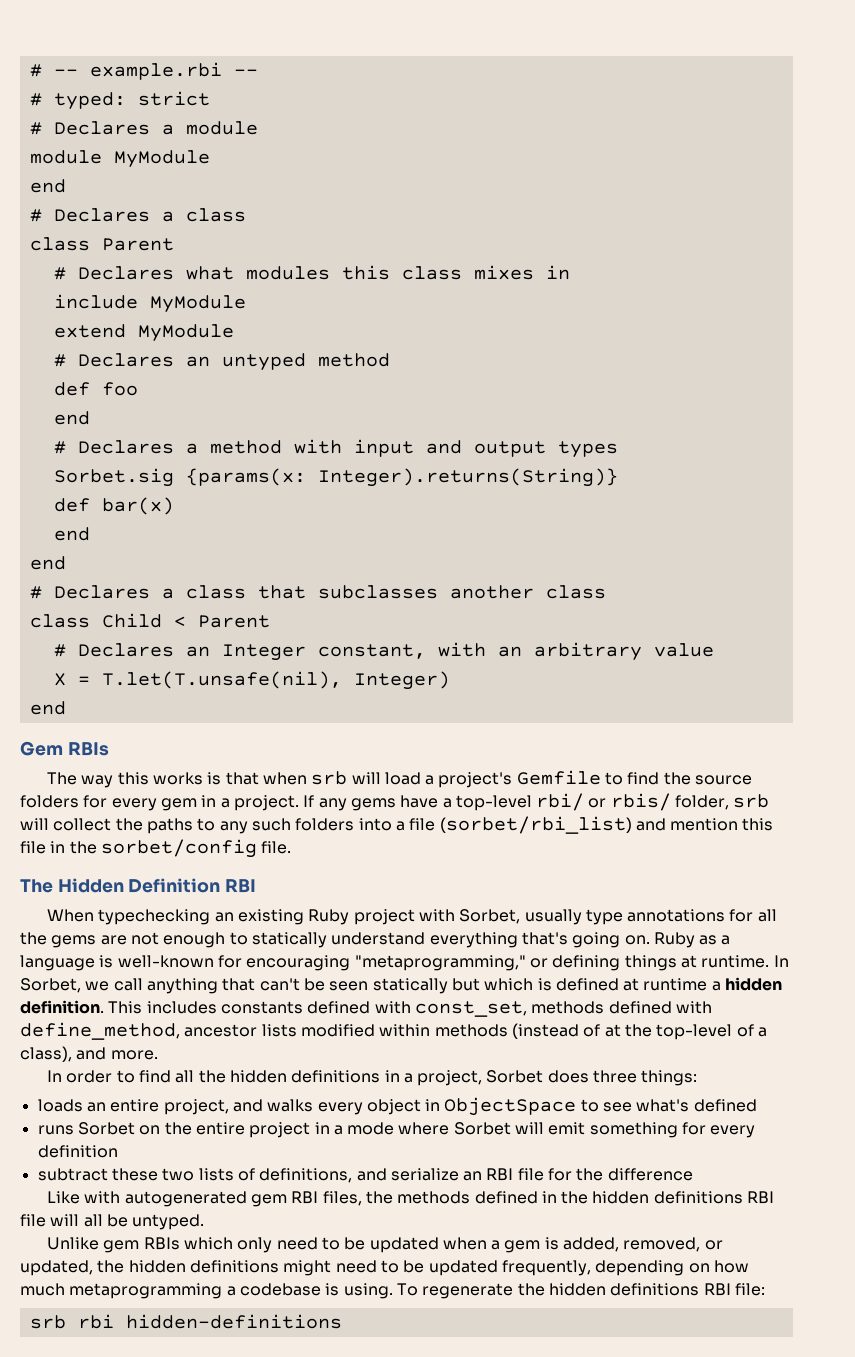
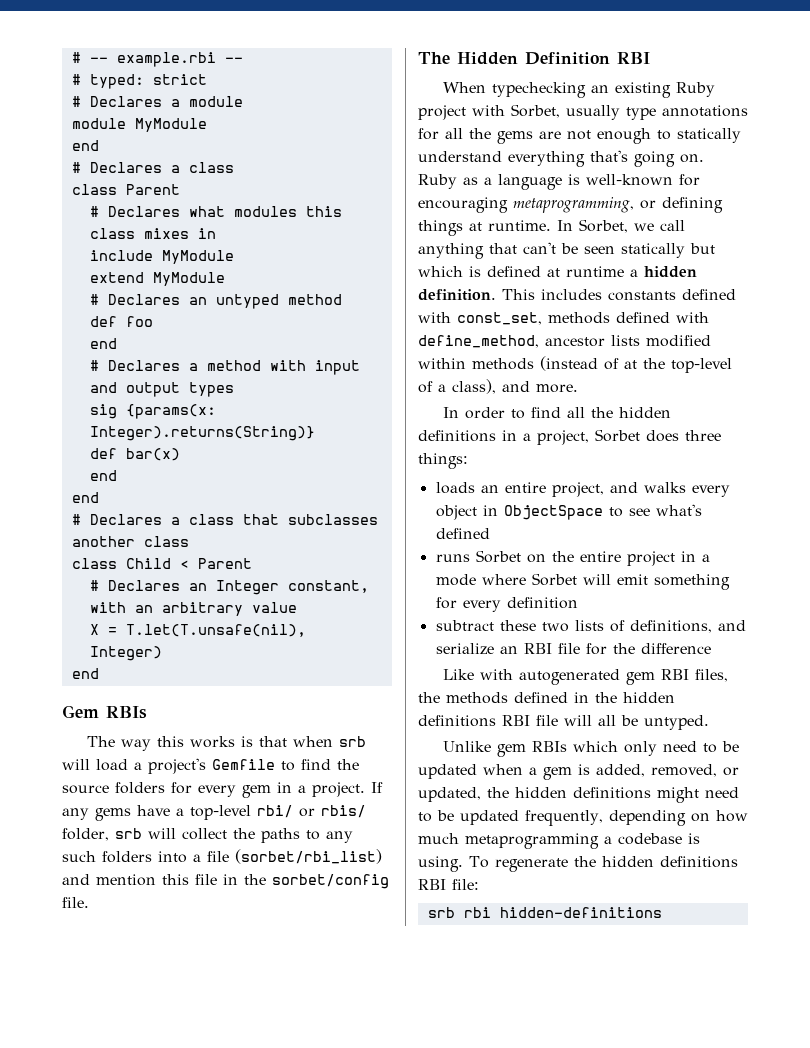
[53,468,174,487] Sorbet.sig -> [89,404,117,419] sig
[354,955,526,971] "metaprogramming," -> [513,197,634,213] metaprogramming,

